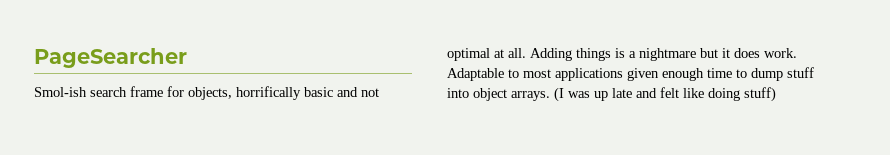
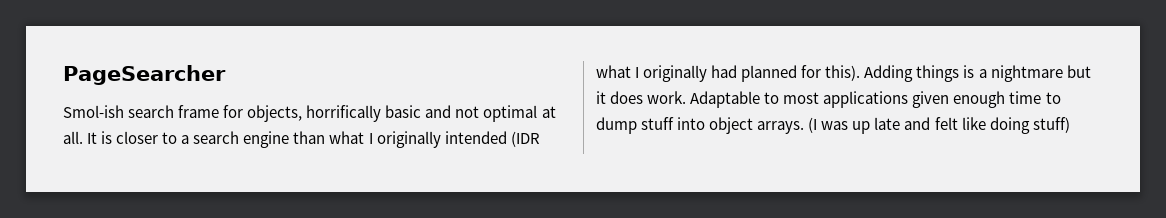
(526, 53) none -> [87,131,540,148] [596,65,861,82] It is closer to a search engine than what I originally intended (IDR what I originally had planned for this).

